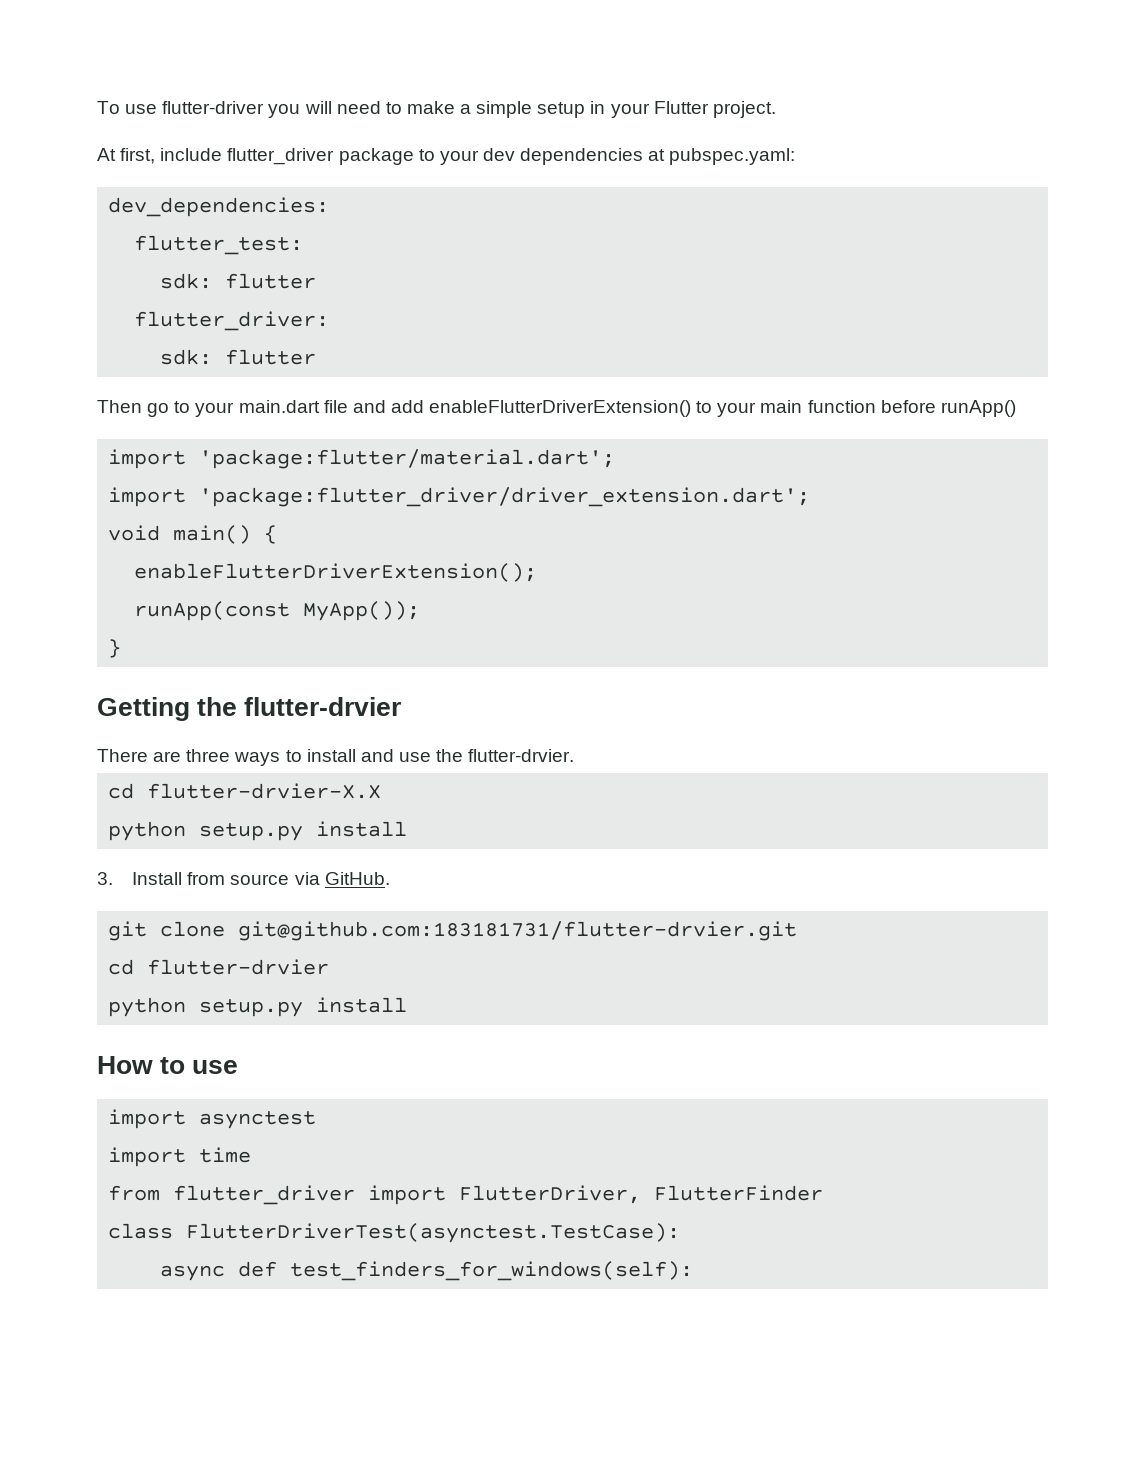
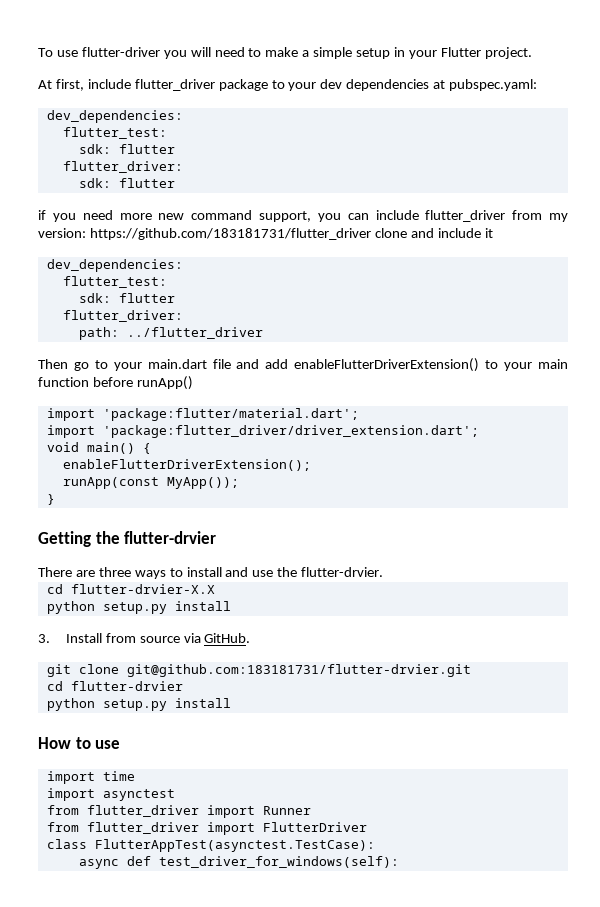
(317, 357) none -> [38,210,568,222] [38,228,493,240] [46,259,183,272] [62,276,167,288] [78,293,175,303] [62,310,183,322] [78,327,263,340] // if you need more new command support, you can include flutter_driver from my version: https://github.com/183181731/flutter_driver clone and include it // dev_dependencies: // flutter_test: // sdk: flutter // flutter_driver: // path: ../flutter_driver
[199,1111,317,1129] [108,1147,252,1167] [108,1185,824,1205] asynctest // import time // from flutter_driver import FlutterDriver, FlutterFinder -> [102,771,135,781] [46,788,175,801] [46,805,311,818] [46,822,367,835] time // import asynctest // from flutter_driver import Runner // from flutter_driver import FlutterDriver
[186,1223,681,1243] FlutterDriverTest(asynctest.TestCase): -> [94,839,375,852] FlutterAppTest(asynctest.TestCase):
[290,1261,694,1281] test_finders_for_windows(self): -> [158,856,399,868] test_driver_for_windows(self):

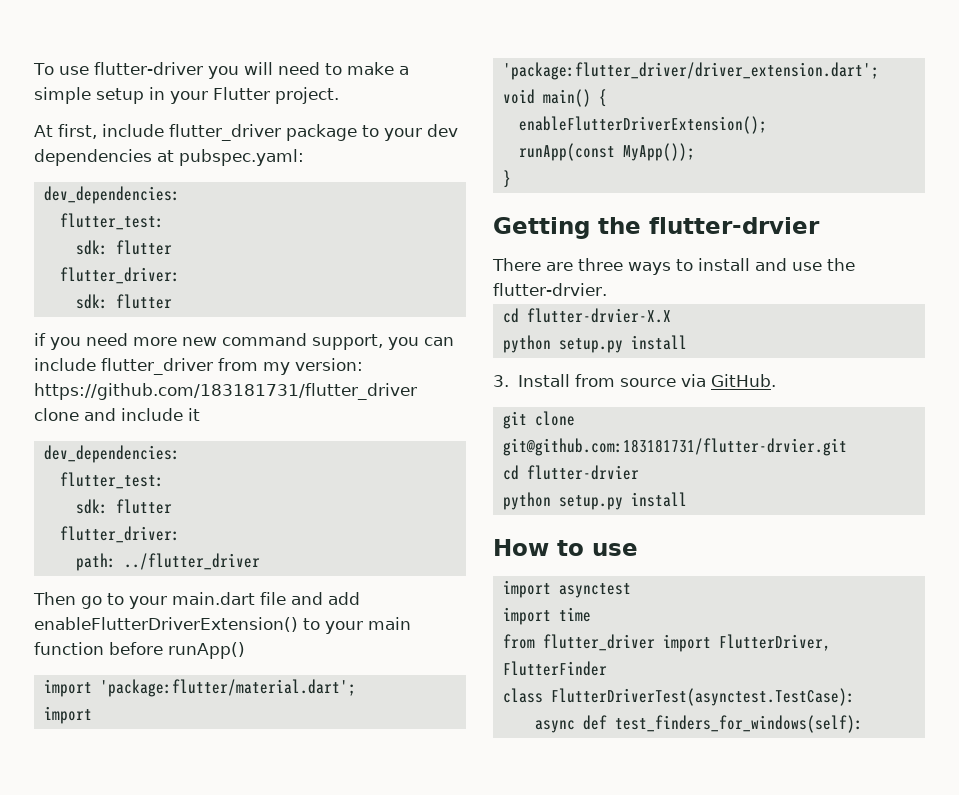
[102,771,135,781] [46,788,175,801] [46,805,311,818] [46,822,367,835] time // import asynctest // from flutter_driver import Runner // from flutter_driver import FlutterDriver -> [558,583,631,598] [502,607,591,625] [502,634,831,652] [502,661,607,676] asynctest // import time // from flutter_driver import FlutterDriver, FlutterFinder
[94,839,375,852] FlutterAppTest(asynctest.TestCase): -> [550,688,855,706] FlutterDriverTest(asynctest.TestCase):
[158,856,399,868] test_driver_for_windows(self): -> [614,715,863,733] test_finders_for_windows(self):

